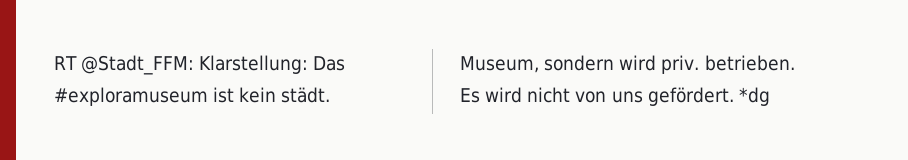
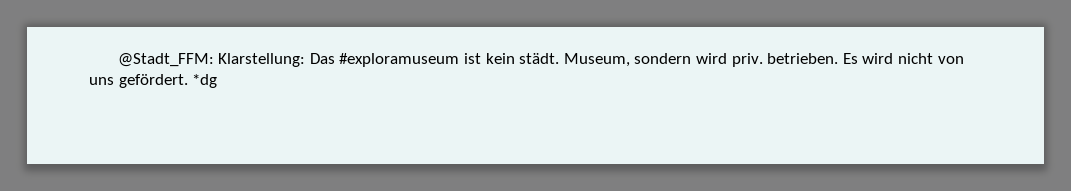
[54,56,77,70] RT -> (117, 60) none

